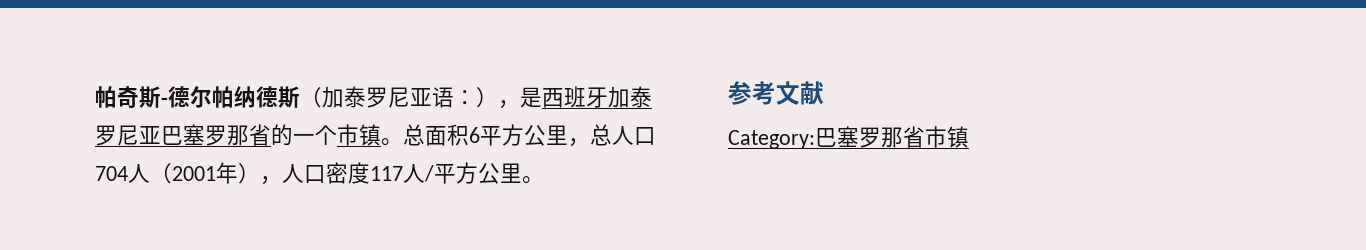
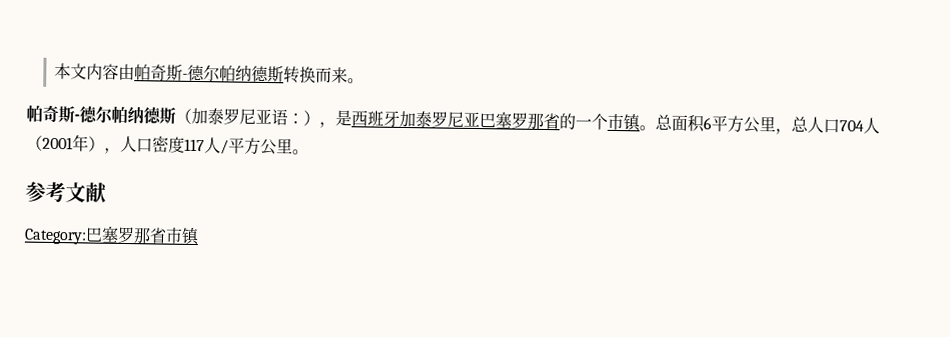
(95, 97) none -> [54,62,365,84] 本文内容由帕奇斯-德尔帕纳德斯转换而来。 //

